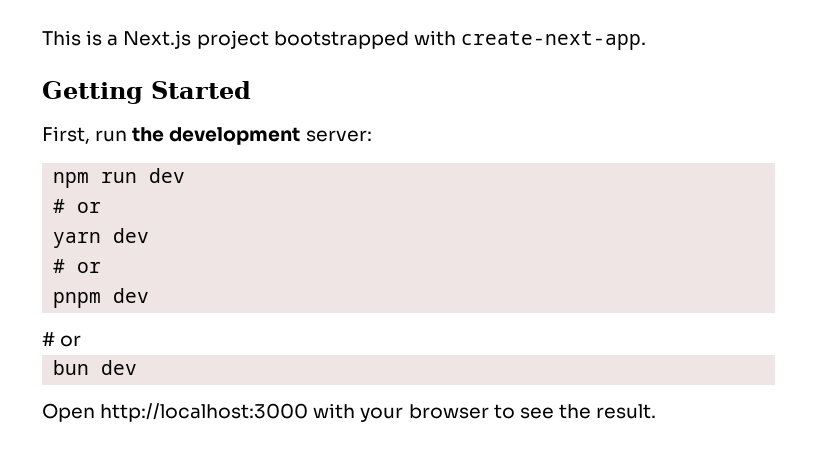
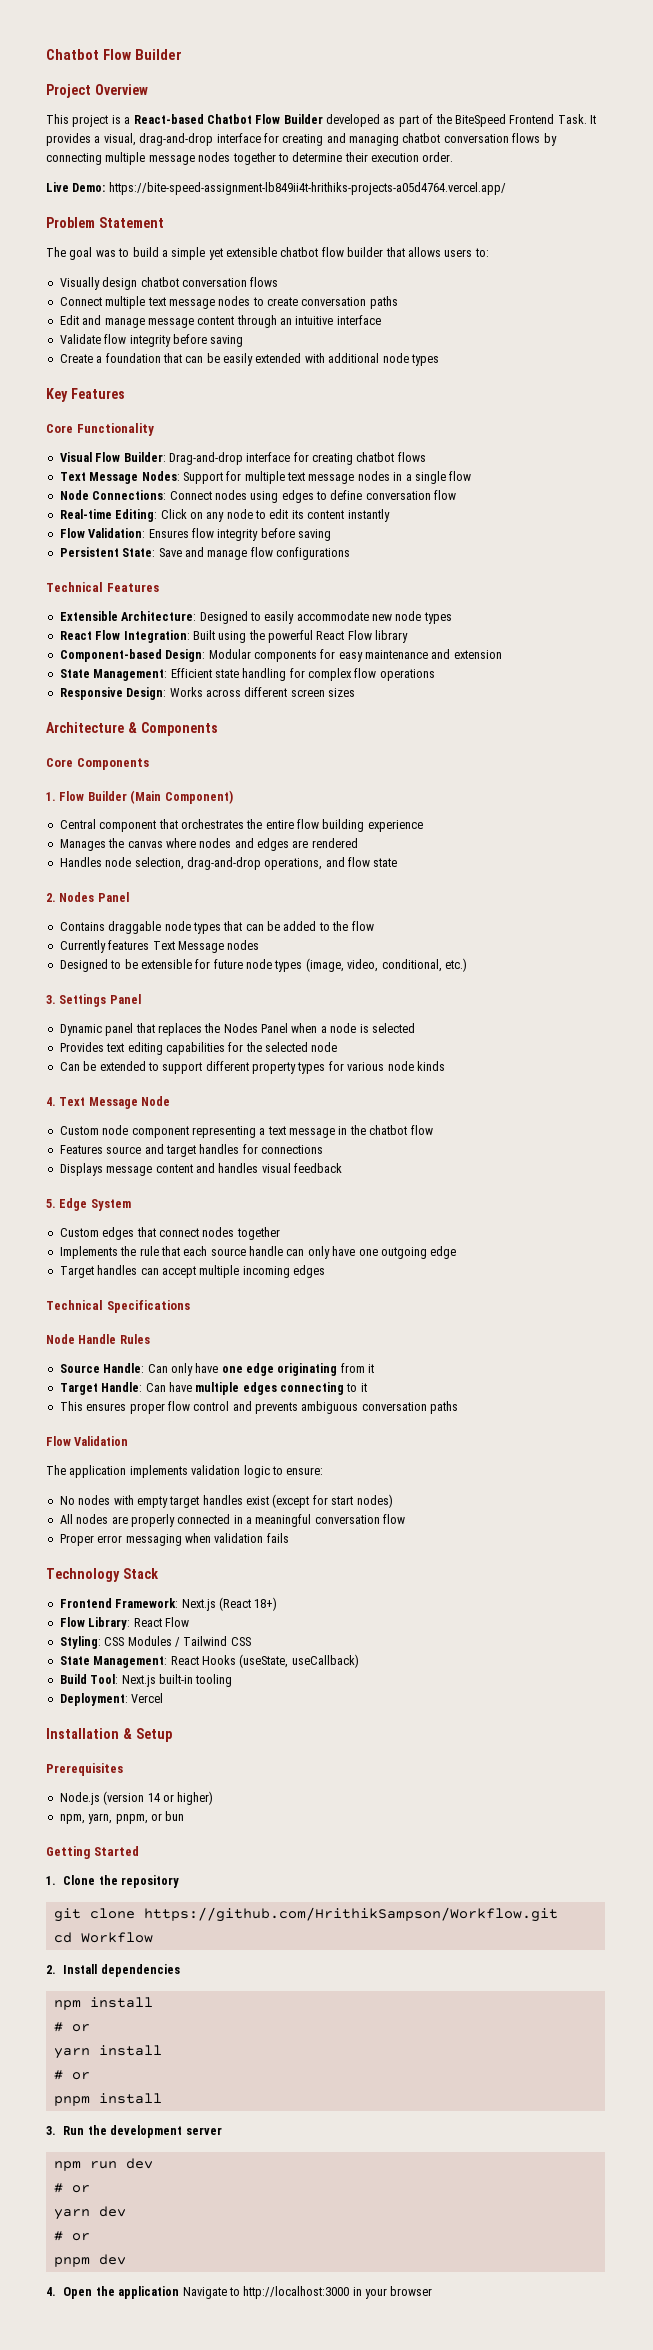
[42,30,646,50] [42,81,251,104] [42,126,128,144] This is a Next.js project bootstrapped with create-next-app. // Getting Started // First, run -> [46,49,182,60] [46,84,148,98] [46,114,596,127] [46,133,557,146] [46,152,454,165] [46,182,506,195] [46,217,164,228] [46,247,489,260] [59,277,279,290] [59,296,398,309] [59,315,381,328] [59,334,244,347] [59,353,439,366] [46,388,125,402] [46,423,154,436] [59,452,426,465] [59,471,472,484] [59,490,457,503] [59,509,390,522] [59,528,331,541] [59,547,350,560] [46,582,159,592] [59,611,452,624] [59,630,409,643] [59,649,502,662] [59,668,435,681] [59,687,355,700] [46,722,218,736] [46,758,149,770] [46,790,233,804] [59,819,423,832] [59,838,358,851] [59,857,398,870] [46,892,129,902] [59,921,374,934] [59,940,260,953] [59,958,467,972] [46,994,141,1007] [59,1023,415,1036] [59,1042,338,1055] [59,1061,445,1074] [46,1096,171,1109] [59,1125,433,1138] [59,1144,323,1157] [59,1163,342,1176] [46,1198,131,1211] [59,1227,280,1240] [59,1246,457,1259] [59,1265,325,1278] [46,1300,190,1313] [46,1334,150,1344] [59,1363,375,1376] [59,1382,367,1395] [59,1401,459,1414] [46,1436,129,1446] [46,1465,324,1478] [59,1494,393,1508] [59,1514,406,1527] [59,1533,289,1546] [46,1568,159,1582] [59,1597,278,1611] [59,1617,189,1630] [59,1636,251,1649] [59,1654,359,1668] [59,1674,233,1687] [59,1693,164,1706] [46,1728,172,1742] [46,1763,123,1776] [59,1791,214,1805] [59,1811,185,1824] [46,1846,139,1859] [46,1875,180,1888] [53,1907,558,1922] [53,1932,153,1943] [46,1964,180,1977] [53,1997,153,2010] [53,2022,90,2032] [53,2045,162,2059] [53,2070,90,2080] [53,2093,162,2106] [46,2126,85,2135] Chatbot Flow Builder // Project Overview // This project is a React-based Chatbot Flow Builder developed as part of the BiteSpeed Frontend Task. It provides a visual, drag-and-drop interface for creating and managing chatbot conversation flows by connecting multiple message nodes together to determine their execution order. // Live Demo: https://bite-speed-assignment-lb849ii4t-hrithiks-projects-a05d4764.vercel.app/ // Problem Statement // The goal was to build a simple yet extensible chatbot flow builder that allows users to: // Visually design chatbot conversation flows // Connect multiple text message nodes to create conversation paths // Edit and manage message content through an intuitive interface // Validate flow integrity before saving // Create a foundation that can be easily extended with additional node types // Key Features // Core Functionality // Visual Flow Builder: Drag-and-drop interface for creating chatbot flows // Text Message Nodes: Support for multiple text message nodes in a single flow // Node Connections: Connect nodes using edges to define conversation flow // Real-time Editing: Click on any node to edit its content instantly // Flow Validation: Ensures flow integrity before saving // Persistent State: Save and manage flow configurations // Technical Features // Extensible Architecture: Designed to easily accommodate new node types // React Flow Integration: Built using the powerful React Flow library // Component-based Design: Modular components for easy maintenance and extension // State Management: Efficient state handling for complex flow operations // Responsive Design: Works across different screen sizes // Architecture & Components // Core Components // 1. Flow Builder (Main Component) // Central component that orchestrates the entire flow building experience // Manages the canvas where nodes and edges are rendered // Handles node selection, drag-and-drop operations, and flow state // 2. Nodes Panel // Contains draggable node types that can be added to the flow // Currently features Text Message nodes // Designed to be extensible for future node types (image, video, conditional, etc.) // 3. Settings Panel // Dynamic panel that replaces the Nodes Panel when a node is selected // Provides text editing capabilities for the selected node // Can be extended to support different property types for various node kinds // 4. Text Message Node // Custom node component representing a text message in the chatbot flow // Features source and target handles for connections // Displays message content and handles visual feedback // 5. Edge System // Custom edges that connect nodes together // Implements the rule that each source handle can only have one outgoing edge // Target handles can accept multiple incoming edges // Technical Specifications // Node Handle Rules // Source Handle: Can only have one edge originating from it // Target Handle: Can have multiple edges connecting to it // This ensures proper flow control and prevents ambiguous conversation paths // Flow Validation // The application implements validation logic to ensure: // No nodes with empty target handles exist (except for start nodes) // All nodes are properly connected in a meaningful conversation flow // Proper error messaging when validation fails // Technology Stack // Frontend Framework: Next.js (React 18+) // Flow Library: React Flow // Styling: CSS Modules / Tailwind CSS // State Management: React Hooks (useState, useCallback) // Build Tool: Next.js built-in tooling // Deployment: Vercel // Installation & Setup // Prerequisites // Node.js (version 14 or higher) // npm, yarn, pnpm, or bun // Getting Started // 1. Clone the repository // git clone https://github.com/HrithikSampson/Workflow.git // cd Workflow // 2. Install dependencies // npm install // # or // yarn install // # or // pnpm install // 3. Run
[305,130,372,142] server: -> [185,2127,222,2135] server
[42,332,82,347] [53,360,138,375] [42,403,657,422] # or // bun dev // Open http://localhost:3000 with your browser to see the result. -> [46,2286,433,2299] 4. Open the application Navigate to http://localhost:3000 in your browser

